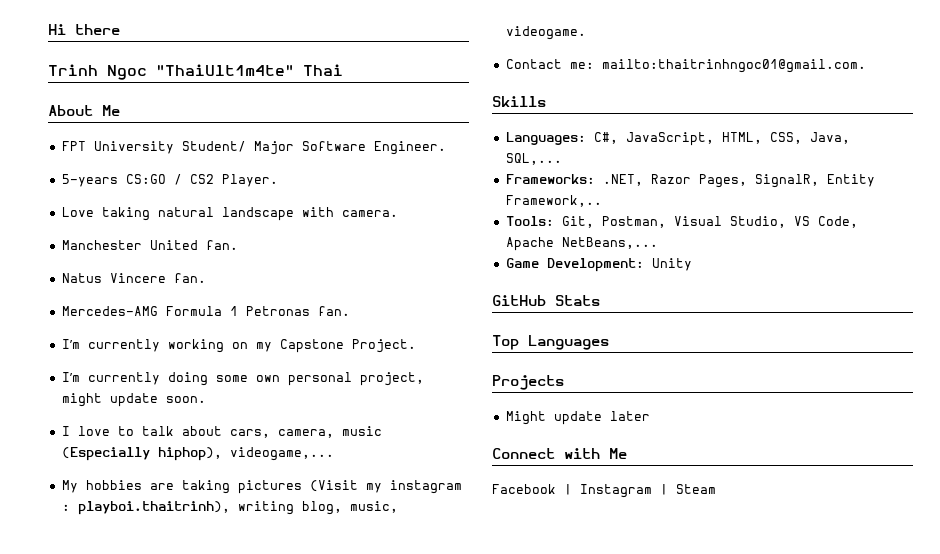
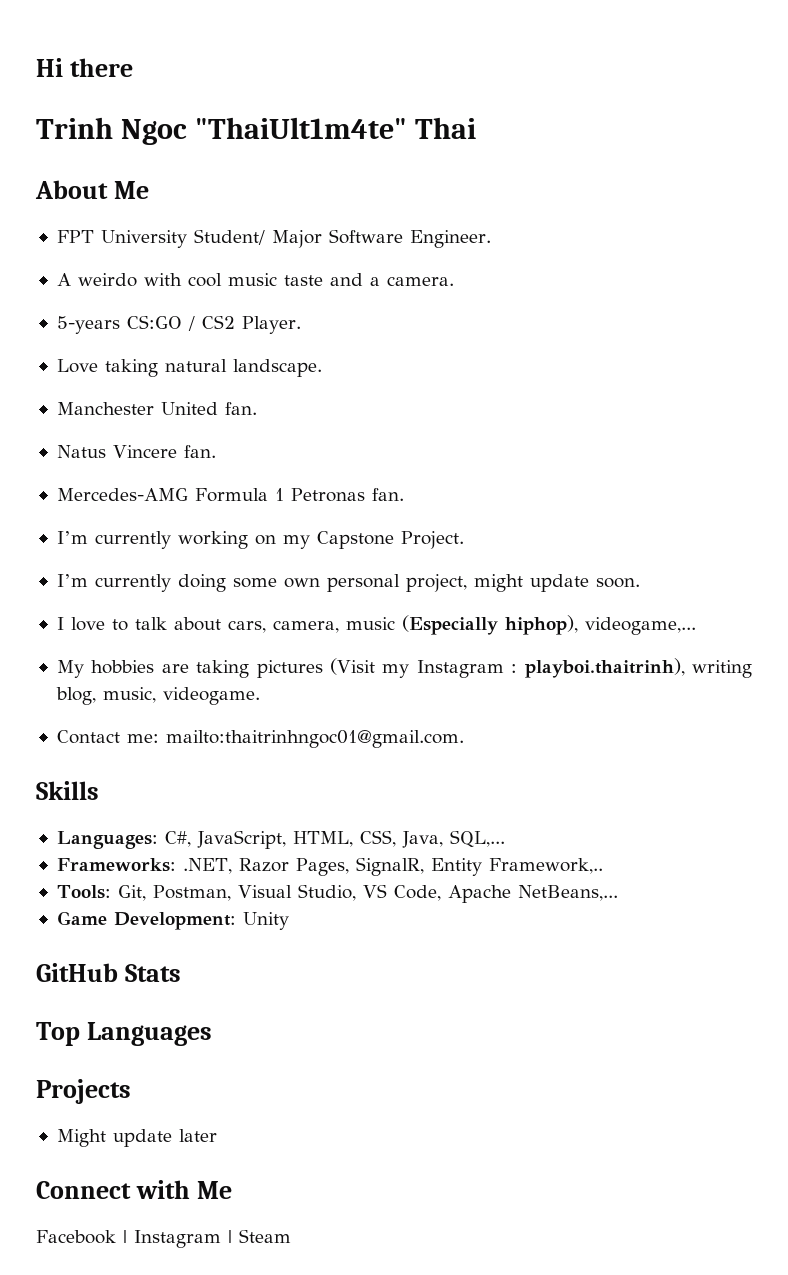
(446, 148) none -> [56,273,454,287] // A weirdo with cool music taste and a camera.
[221,207,398,221] landscape with camera. -> [232,359,322,377] landscape.
[389,480,462,494] instagram -> [416,660,504,678] Instagram

